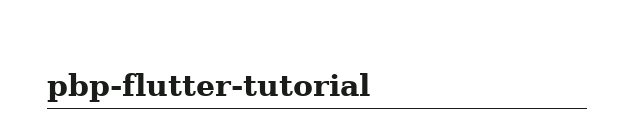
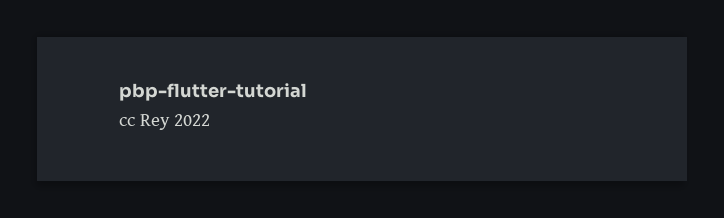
(370, 87) none -> [119,114,210,130] // cc Rey 2022

